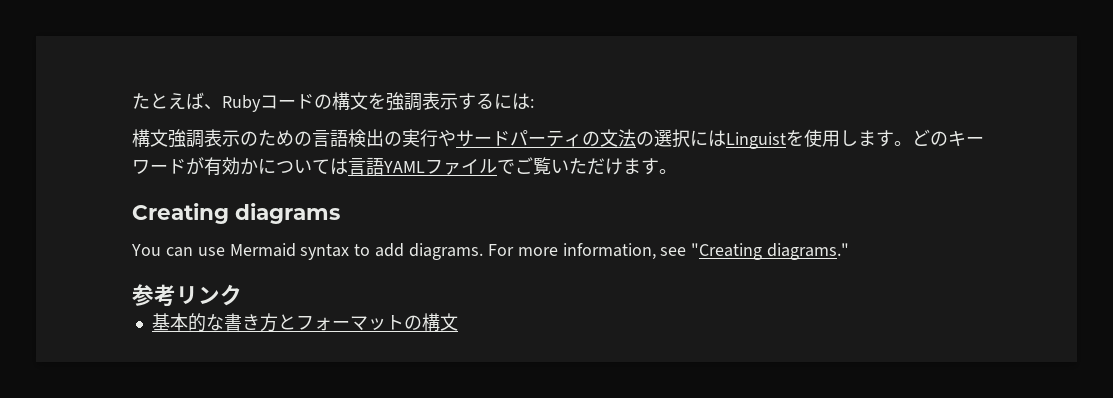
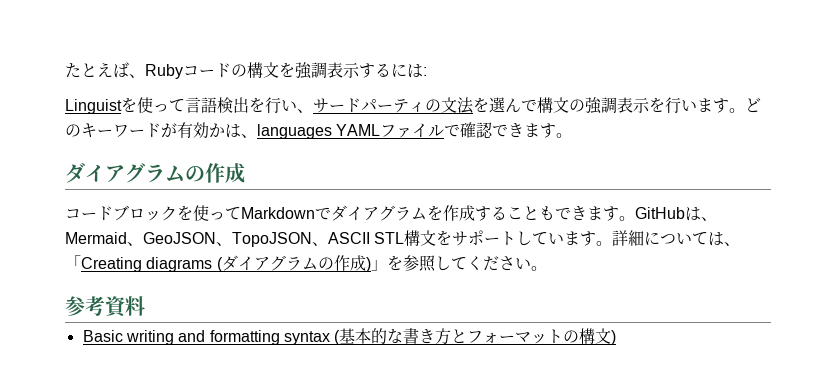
[132,129,456,148] 構文強調表示のための言語検出の実行や -> [65,97,313,114] Linguistを使って言語検出を行い、
[636,129,858,149] の選択にはLinguistを使用し -> [473,97,697,114] を選んで構文の強調表示を行い
[258,157,384,175] については言語 -> [225,124,332,139] は、languages
[515,157,623,175] ご覧いただけ -> [460,122,525,138] 確認でき
[132,203,340,224] [131,243,850,260] [132,284,242,307] Creating diagrams // You can use Mermaid syntax to add diagrams. For more information, see "Creating diagrams." // 参考リンク // -> [65,163,245,183] [65,205,717,221] [65,230,741,247] [65,255,547,272] [65,296,145,318] [82,330,341,345] ダイアグラムの作成 // コードブロックを使ってMarkdownでダイアグラムを作成することもできます。GitHubは、Mermaid、GeoJSON、TopoJSON、ASCII STL構文をサポートしています。詳細については、「Creating diagrams (ダイアグラムの作成)」を参照してください。 // 参考資料 // Basic writing and formatting syntax (
(458, 322) none -> [611,330,617,345] )

